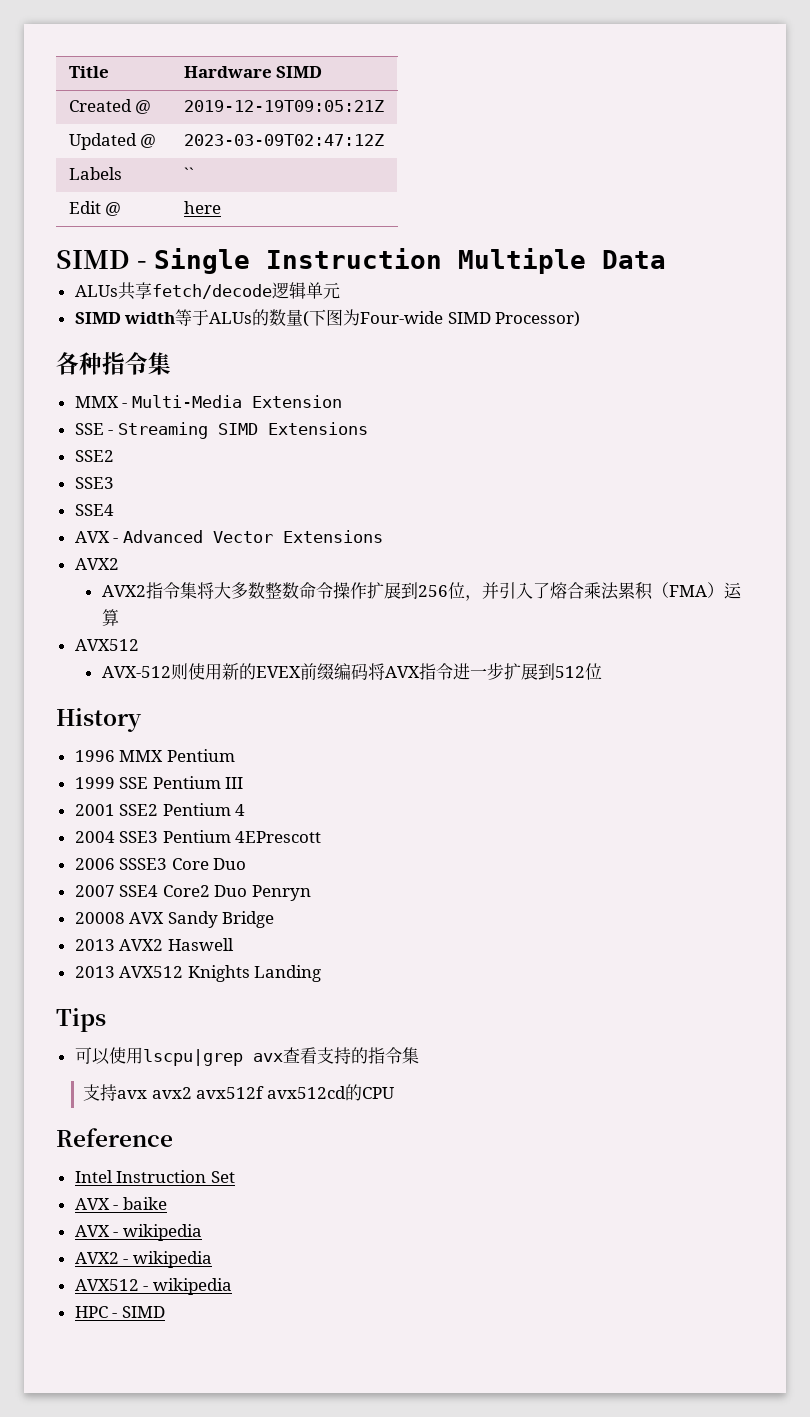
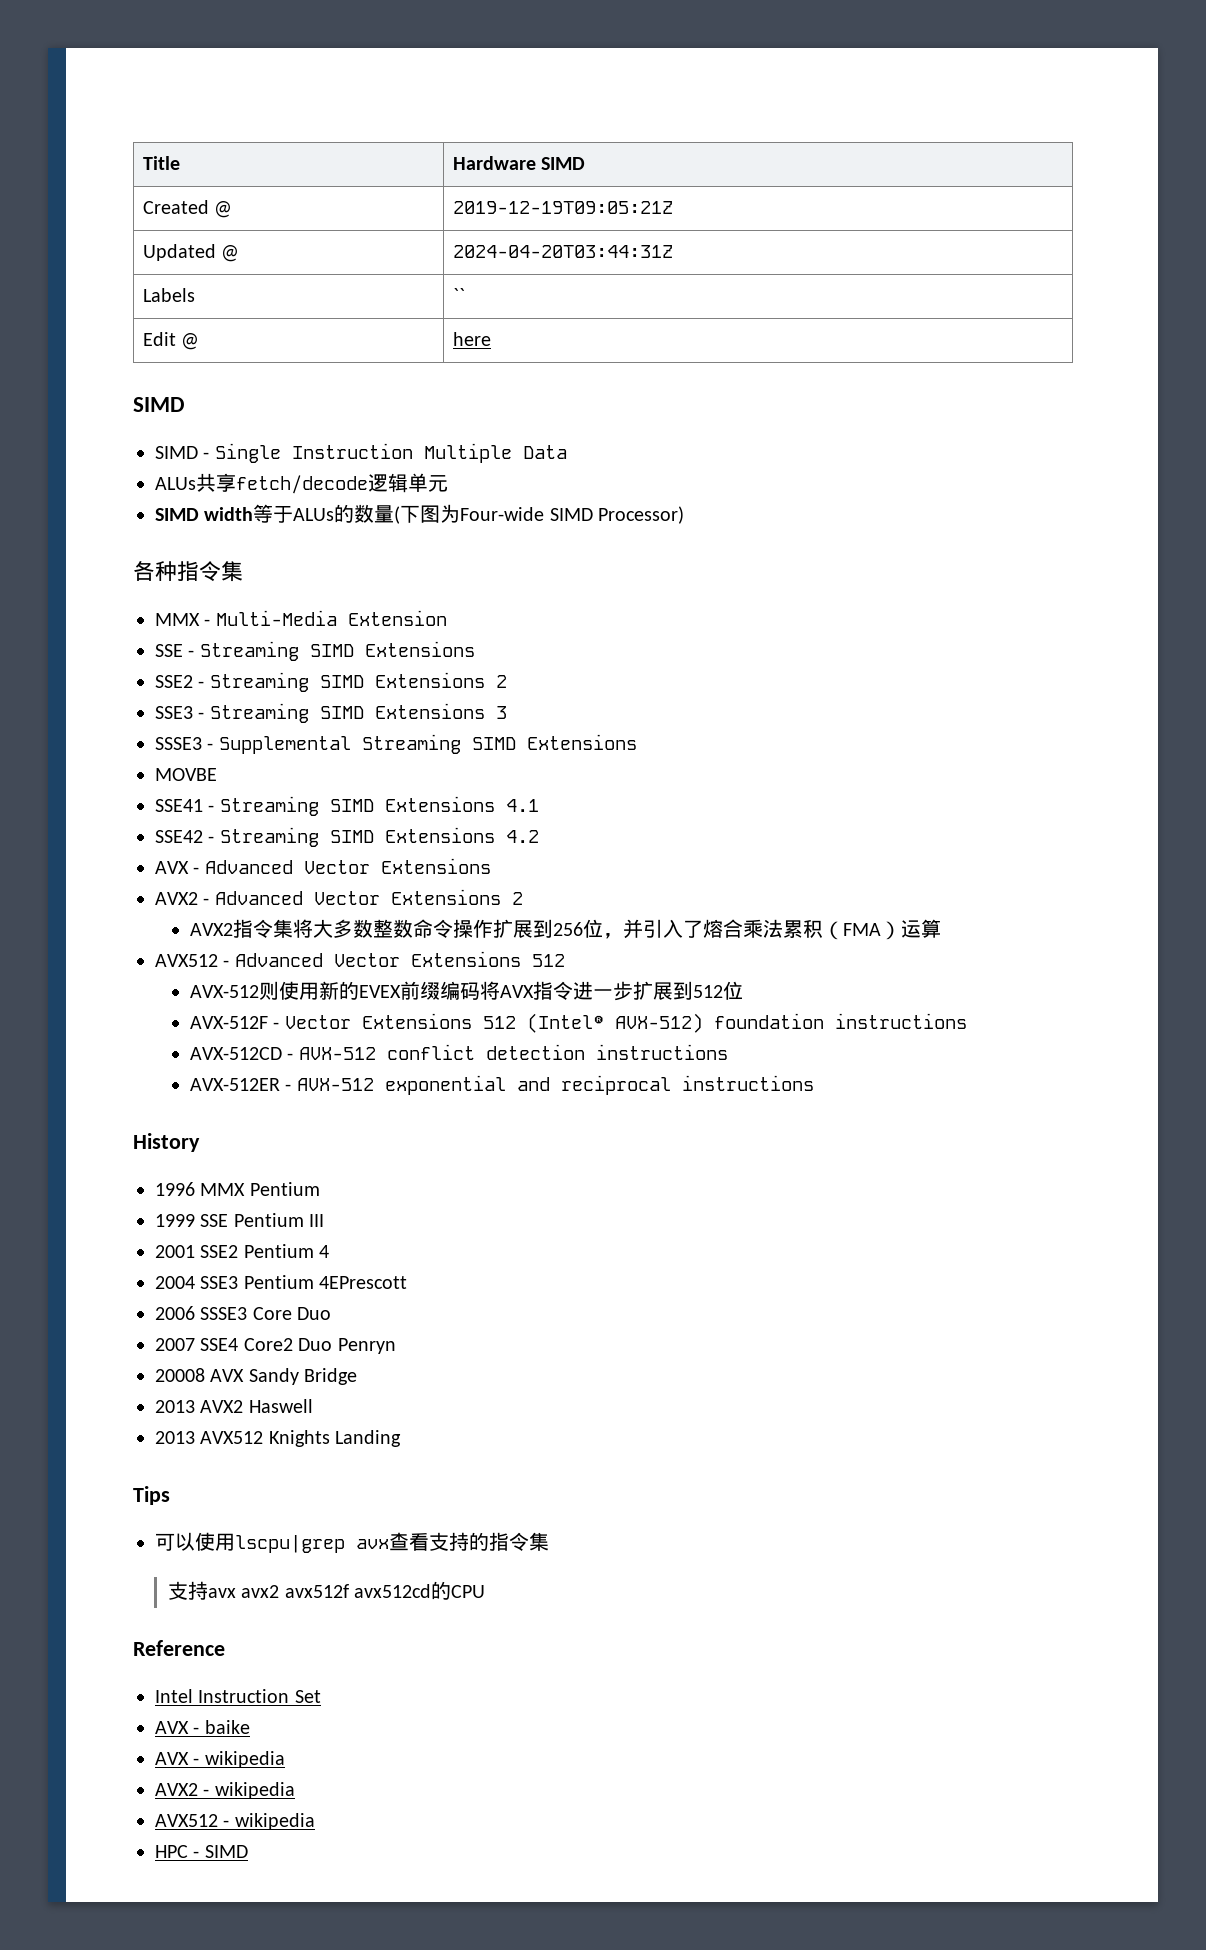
[183,134,384,146] 2023-03-09T02:47:12Z -> [453,245,674,258] 2024-04-20T03:44:31Z
(130, 259) none -> [155,446,198,459] // SIMD
[74,477,114,489] [74,504,114,516] // SSE3 // SSE4 -> [198,672,507,692] [155,703,507,723] [155,734,637,754] [155,768,217,781] [155,796,539,816] [155,827,539,847] - Streaming SIMD Extensions 2 // SSE3 - Streaming SIMD Extensions 3 // SSSE3 - Supplemental Streaming SIMD Extensions // MOVBE // SSE41 - Streaming SIMD Extensions 4.1 // SSE42 - Streaming SIMD Extensions 4.2
(119, 564) none -> [203,889,523,905] - Advanced Vector Extensions 2
(139, 645) none -> [223,951,565,967] - Advanced Vector Extensions 512
(602, 671) none -> [190,1013,967,1033] [190,1044,728,1060] [190,1075,814,1095] // AVX-512F - Vector Extensions 512 (Intel® AVX-512) foundation instructions // AVX-512CD - AVX-512 conflict detection instructions // AVX-512ER - AVX-512 exponential and reciprocal instructions

